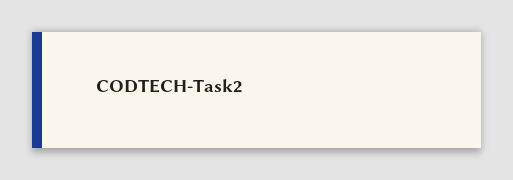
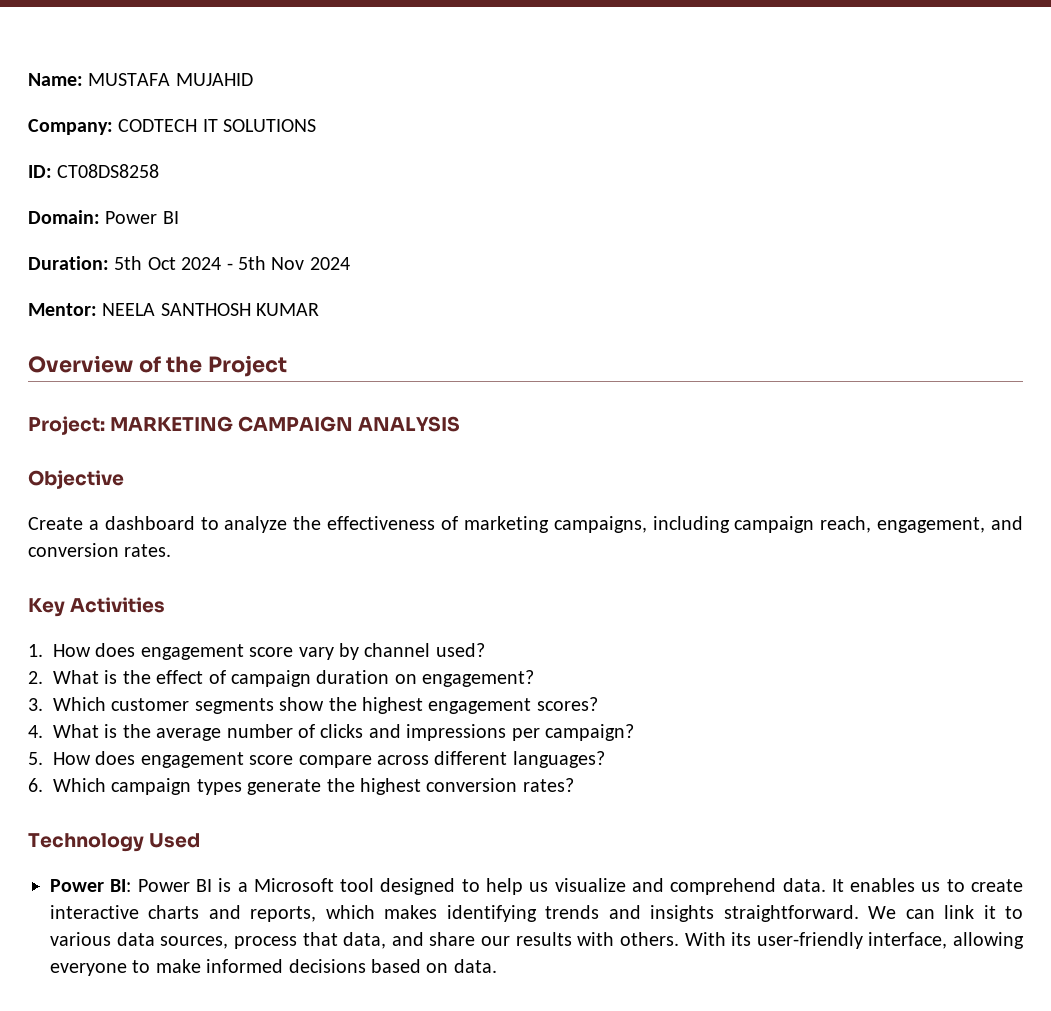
[96,79,243,93] CODTECH-Task2 -> [28,73,253,86] [28,119,317,135] [28,164,160,178] [28,210,179,224] [28,256,350,270] [28,303,320,316] [28,355,288,377] [28,416,461,435] [28,470,124,489] [28,516,1024,533] [28,543,172,557] [28,597,166,617] [28,643,485,660] [28,670,535,687] [28,697,598,714] [28,724,634,741] [28,751,605,768] [28,778,574,795] [28,833,201,852] [50,878,1023,895] [50,905,1024,922] [50,932,1024,949] [50,959,497,976] Name: MUSTAFA MUJAHID // Company: CODTECH IT SOLUTIONS // ID: CT08DS8258 // Domain: Power BI // Duration: 5th Oct 2024 - 5th Nov 2024 // Mentor: NEELA SANTHOSH KUMAR // Overview of the Project // Project: MARKETING CAMPAIGN ANALYSIS // Objective // Create a dashboard to analyze the effectiveness of marketing campaigns, including campaign reach, engagement, and conversion rates. // Key Activities // 1. How does engagement score vary by channel used? // 2. What is the effect of campaign duration on engagement? // 3. Which customer segments show the highest engagement scores? // 4. What is the average number of clicks and impressions per campaign? // 5. How does engagement score compare across different languages? // 6. Which campaign types generate the highest conversion rates? // Technology Used // Power BI: Power BI is a Microsoft tool designed to help us visualize and comprehend data. It enables us to create interactive charts and reports, which makes identifying trends and insights straightforward. We can link it to various data sources, process that data, and share our results with others. With its user-friendly interface, allowing everyone to make informed decisions based on data.

